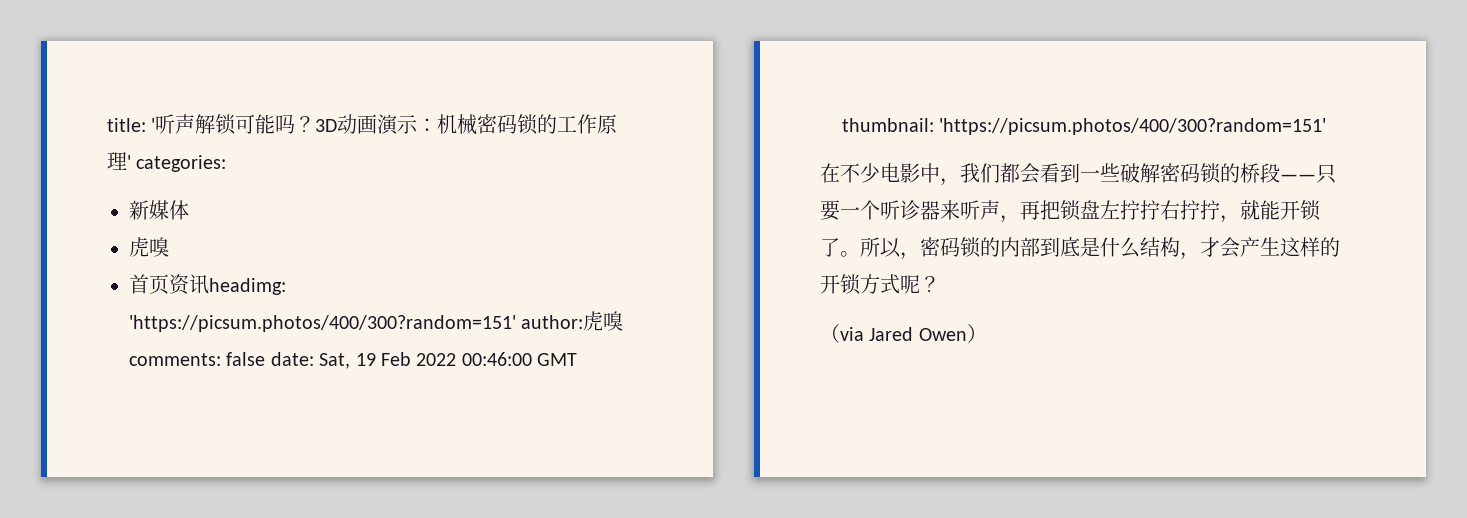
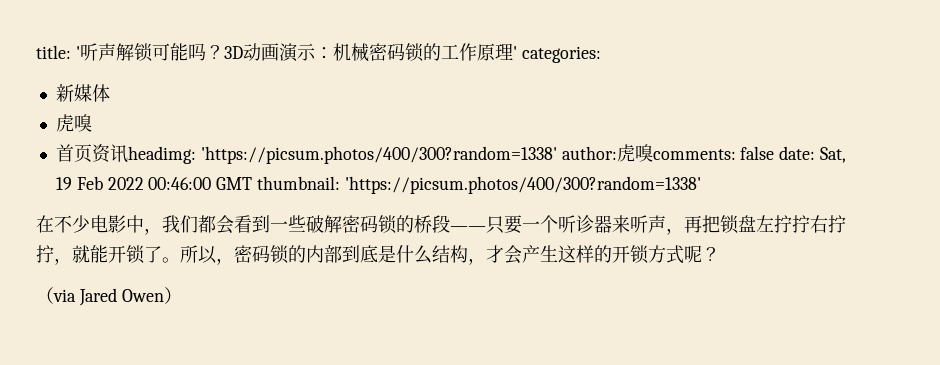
[129,315,516,332] 'https://picsum.photos/400/300?random=151' -> [200,146,557,164] 'https://picsum.photos/400/300?random=1338'
[939,118,1327,135] 'https://picsum.photos/400/300?random=151' -> [344,176,701,194] 'https://picsum.photos/400/300?random=1338'

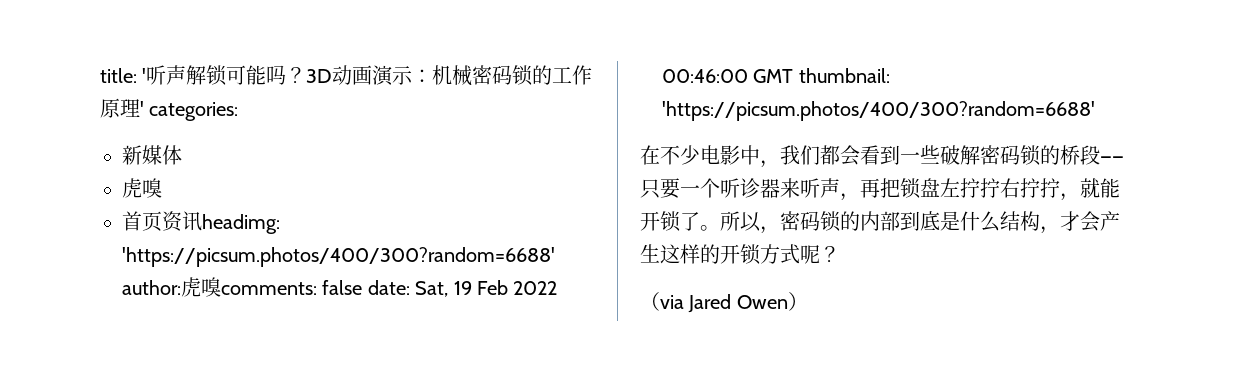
[200,146,557,164] 'https://picsum.photos/400/300?random=1338' -> [122,247,555,267] 'https://picsum.photos/400/300?random=6688'
[344,176,701,194] 'https://picsum.photos/400/300?random=1338' -> [662,101,1095,121] 'https://picsum.photos/400/300?random=6688'

